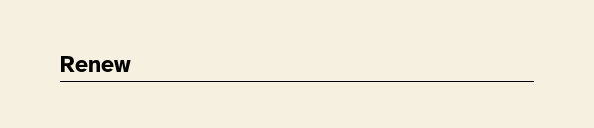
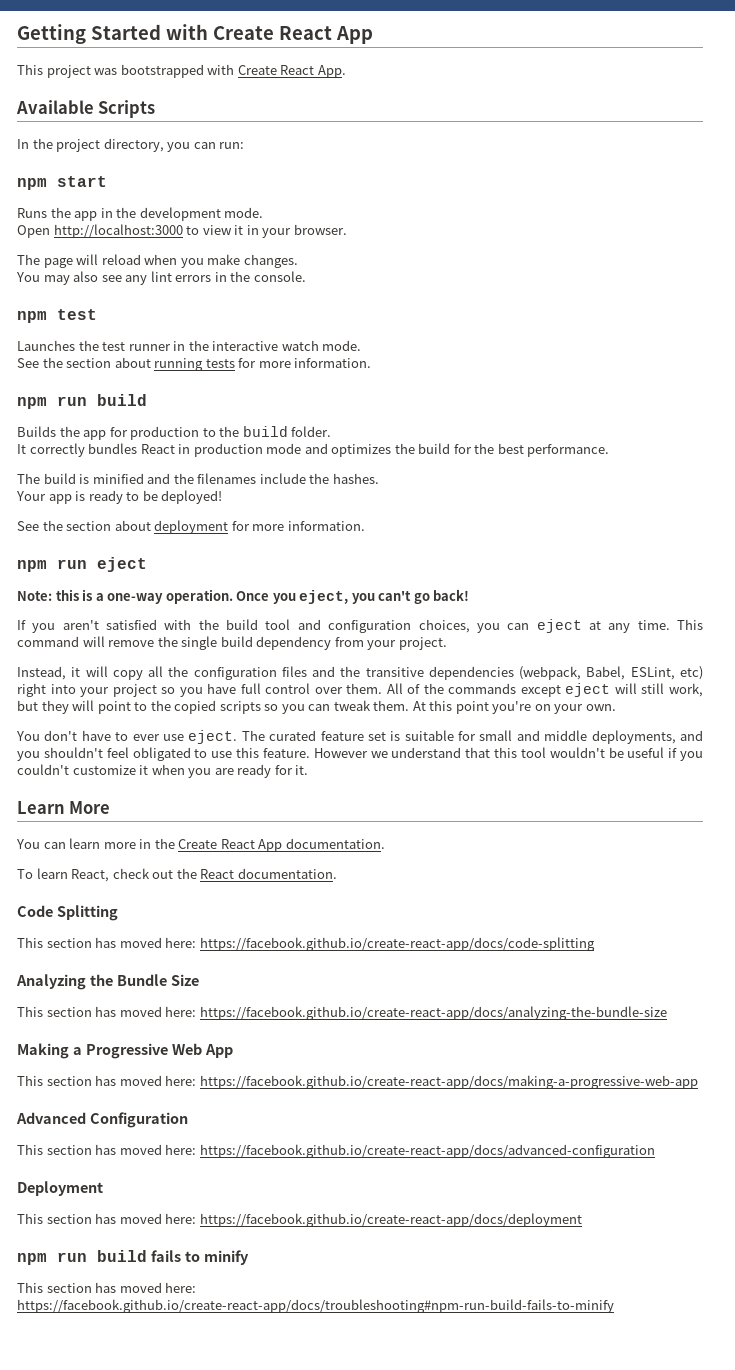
[60,56,131,72] Renew -> [17,24,373,44] [17,64,346,78] [16,100,156,118] [17,138,245,152] [17,176,107,190] [17,207,264,221] [17,224,347,238] [17,254,298,268] [16,271,306,285] [17,309,97,323] [17,340,362,351] [17,357,372,371] [17,394,147,409] [17,426,332,440] [17,443,610,457] [17,473,379,484] [16,490,223,504] [17,520,365,534] [17,557,147,572] [17,589,470,604] [17,619,704,633] [17,636,447,650] [17,666,703,680] [17,683,703,697] [17,700,616,714] [16,730,704,744] [17,747,704,761] [17,764,309,778] [17,801,111,814] [16,838,385,852] [17,868,337,882] [17,905,118,921] [17,937,595,951] [16,974,199,990] [17,1006,667,1020] [17,1043,233,1059] [17,1075,698,1089] [16,1112,188,1128] [17,1144,655,1158] [17,1181,103,1196] [17,1213,582,1227] [17,1250,249,1265] [17,1282,197,1293] [17,1299,614,1313] Getting Started with Create React App // This project was bootstrapped with Create React App. // Available Scripts // In the project directory, you can run: // npm start // Runs the app in the development mode. // Open http://localhost:3000 to view it in your browser. // The page will reload when you make changes. // You may also see any lint errors in the console. // npm test // Launches the test runner in the interactive watch mode. // See the section about running tests for more information. // npm run build // Builds the app for production to the build folder. // It correctly bundles React in production mode and optimizes the build for the best performance. // The build is minified and the filenames include the hashes. // Your app is ready to be deployed! // See the section about deployment for more information. // npm run eject // Note: this is a one-way operation. Once you eject, you can't go back! // If you aren't satisfied with the build tool and configuration choices, you can eject at any time. This command will remove the single build dependency from your project. // Instead, it will copy all the configuration files and the transitive dependencies (webpack, Babel, ESLint, etc) right into your project so you have full control over them. All of the commands except eject will still work, but they will point to the copied scripts so you can tweak them. At this point you're on your own. // You don't have to ever use eject. The curated feature set is suitable for small and middle deployments, and you shouldn't feel obligated to use this feature. However we understand that this tool wouldn't be useful if you couldn't customize it when you are ready for it. // Learn More // You can learn more in the Create React App documentation. // To learn React, check out the React documentation. // Code Splitting // This section has moved here: https://facebook.github.io/create-react-app/docs/code-splitting // Analyzing the Bundle Size // This section has moved here: https://facebook.github.io/create-react-app/docs/analyzing-the-bundle-size // Making a Progressive Web App // This section has moved here: https://facebook.github.io/create-react-app/docs/making-a-progressive-web-app // Advanced Configuration // This section has moved here: https://facebook.github.io/create-react-app/docs/advanced-configuration // Deployment // This section has moved here: https://facebook.github.io/create-react-app/docs/deployment // npm run build fails to minify // This section has moved here: https://facebook.github.io/create-react-app/docs/troubleshooting#npm-run-build-fails-to-minify

